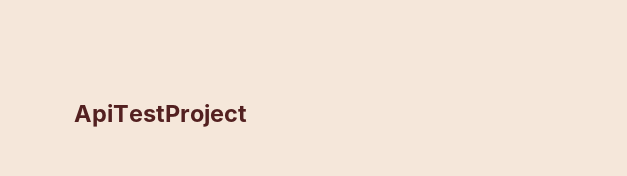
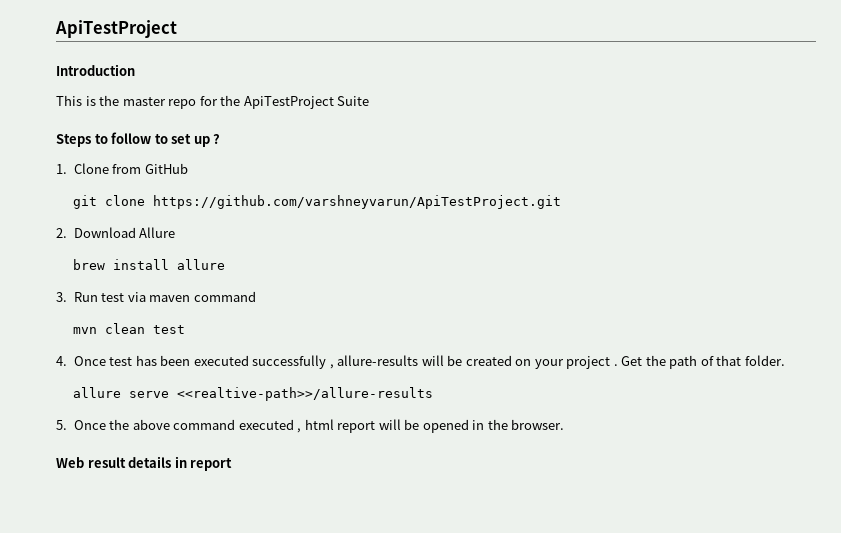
[74,104,247,127] ApiTestProject -> [55,20,177,38] [56,64,135,76] [56,95,370,109] [56,132,221,147] [56,163,188,174] [73,195,562,209] [56,227,176,238] [73,259,226,270] [56,291,256,302] [73,323,186,334] [56,355,785,369] [73,387,434,401] [56,419,565,433] [56,456,233,471] ApiTestProject // Introduction // This is the master repo for the ApiTestProject Suite // Steps to follow to set up ? // 1. Clone from GitHub // git clone https://github.com/varshneyvarun/ApiTestProject.git // 2. Download Allure // brew install allure // 3. Run test via maven command // mvn clean test // 4. Once test has been executed successfully , allure-results will be created on your project . Get the path of that folder. // allure serve <<realtive-path>>/allure-results // 5. Once the above command executed , html report will be opened in the browser. // Web result details in report

